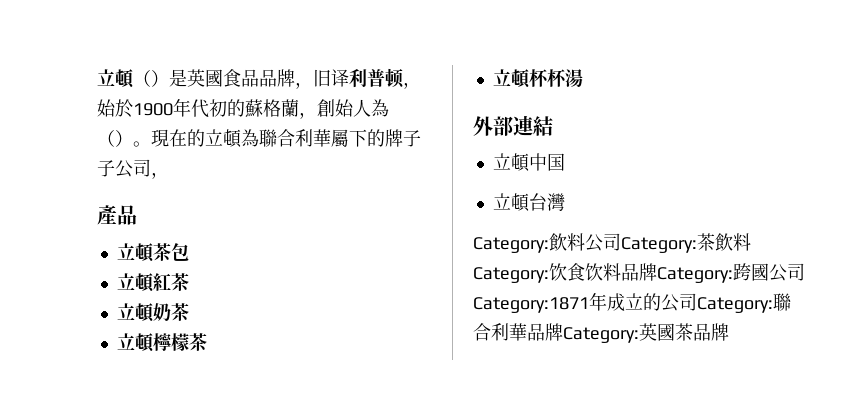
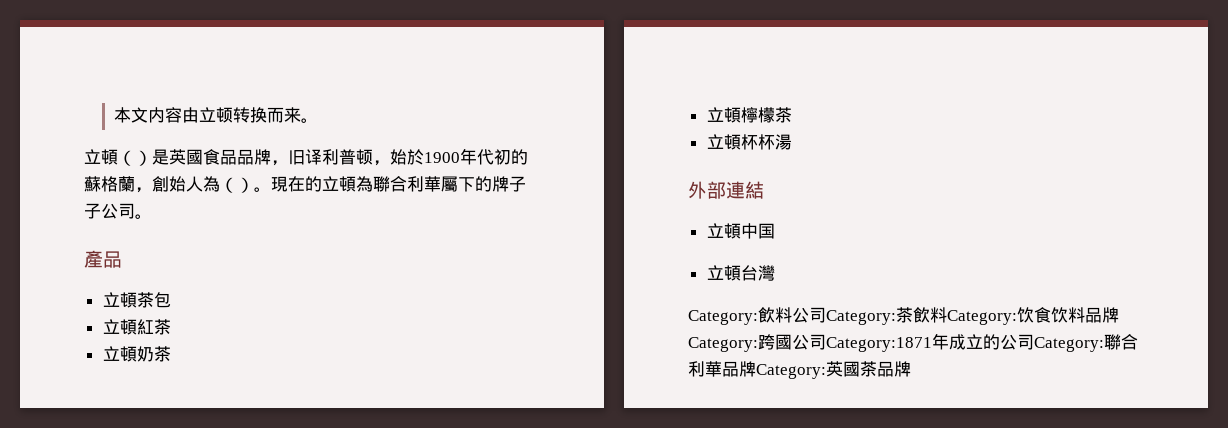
(97, 78) none -> [114,107,319,123] 本文内容由立顿转换而来。 //
[151,172,169,179] ， -> [135,214,152,219] 。

